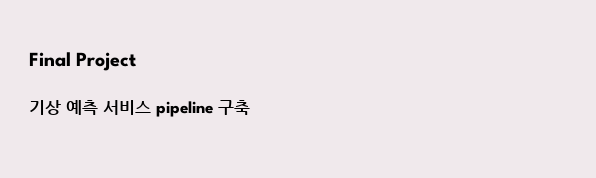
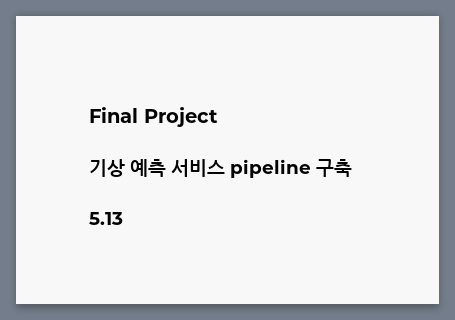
(250, 107) none -> [89,212,123,225] // 5.13

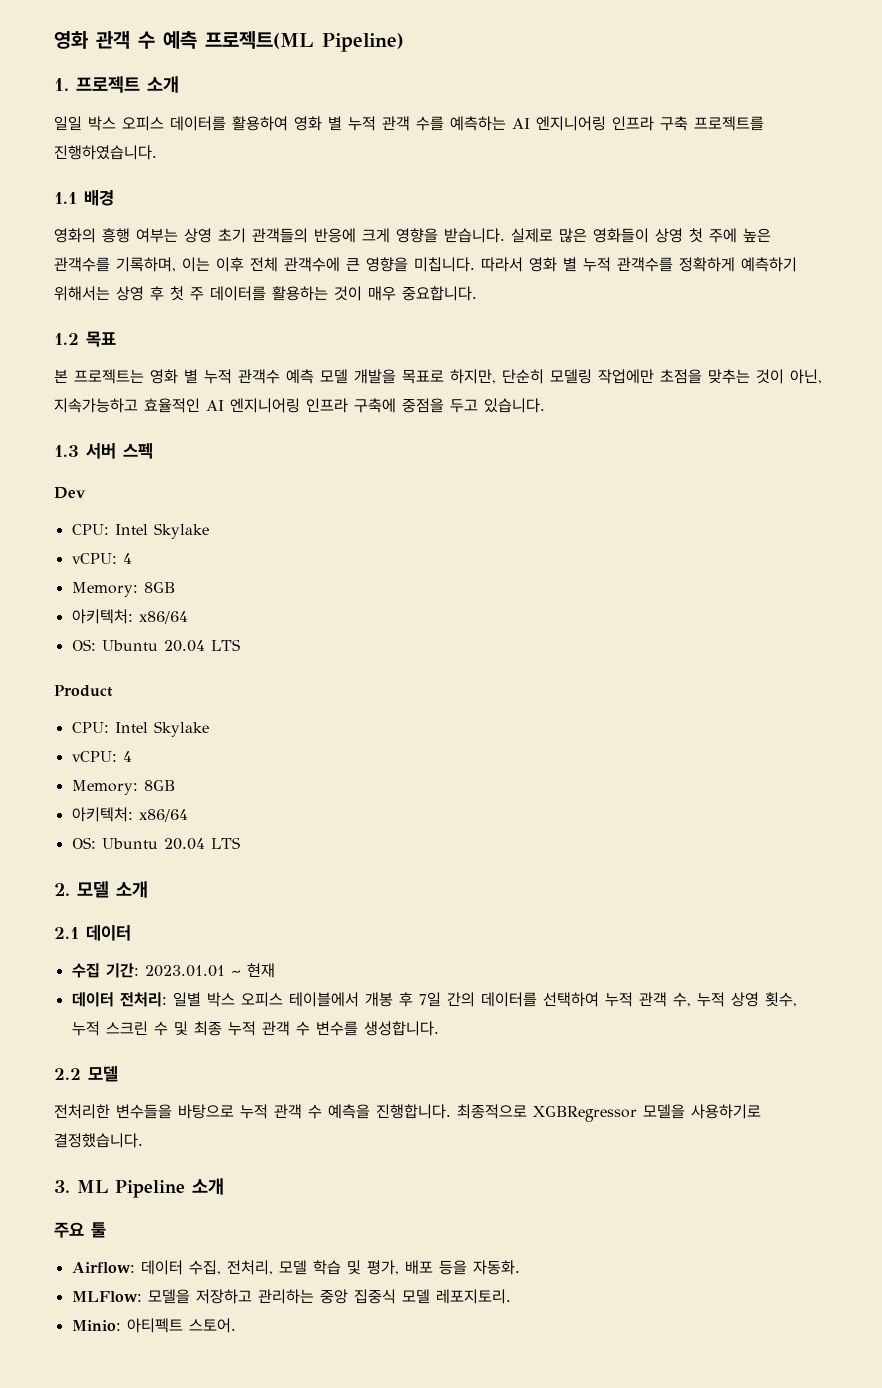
[89,107,218,127] [89,159,352,178] [89,212,123,225] Final Project // 기상 예측 서비스 pipeline 구축 // 5.13 -> [54,31,404,52] [54,76,179,93] [54,116,764,131] [54,145,157,160] [54,190,114,206] [54,228,771,243] [54,257,797,272] [54,286,477,301] [54,331,116,347] [54,369,822,384] [54,398,545,413] [54,443,153,459] [54,487,86,499] [71,523,209,539] [71,553,132,564] [71,582,175,597] [71,609,188,624] [71,639,240,652] [54,685,113,697] [71,721,209,737] [71,751,132,762] [71,780,175,795] [71,807,188,822] [71,837,240,850] [54,881,148,898] [54,925,131,941] [71,963,275,978] [71,992,797,1007] [71,1021,439,1036] [54,1066,118,1082] [54,1104,761,1122] [54,1133,143,1148] [54,1178,224,1198] [54,1222,106,1238] [71,1260,520,1275] [71,1289,511,1304] [71,1318,236,1333] 영화 관객 수 예측 프로젝트(ML Pipeline) // 1. 프로젝트 소개 // 일일 박스 오피스 데이터를 활용하여 영화 별 누적 관객 수를 예측하는 AI 엔지니어링 인프라 구축 프로젝트를 진행하였습니다. // 1.1 배경 // 영화의 흥행 여부는 상영 초기 관객들의 반응에 크게 영향을 받습니다. 실제로 많은 영화들이 상영 첫 주에 높은 관객수를 기록하며, 이는 이후 전체 관객수에 큰 영향을 미칩니다. 따라서 영화 별 누적 관객수를 정확하게 예측하기 위해서는 상영 후 첫 주 데이터를 활용하는 것이 매우 중요합니다. // 1.2 목표 // 본 프로젝트는 영화 별 누적 관객수 예측 모델 개발을 목표로 하지만, 단순히 모델링 작업에만 초점을 맞추는 것이 아닌, 지속가능하고 효율적인 AI 엔지니어링 인프라 구축에 중점을 두고 있습니다. // 1.3 서버 스펙 // Dev // CPU: Intel Skylake // vCPU: 4 // Memory: 8GB // 아키텍처: x86/64 // OS: Ubuntu 20.04 LTS // Product // CPU: Intel Skylake // vCPU: 4 // Memory: 8GB // 아키텍처: x86/64 // OS: Ubuntu 20.04 LTS // 2. 모델 소개 // 2.1 데이터 // 수집 기간: 2023.01.01 ~ 현재 // 데이터 전처리: 일별 박스 오피스 테이블에서 개봉 후 7일 간의 데이터를 선택하여 누적 관객 수, 누적 상영 횟수, 누적 스크린 수 및 최종 누적 관객 수 변수를 생성합니다. // 2.2 모델 // 전처리한 변수들을 바탕으로 누적 관객 수 예측을 진행합니다. 최종적으로 XGBRegressor 모델을 사용하기로 결정했습니다. // 3. ML Pipeline 소개 // 주요 툴 // Airflow: 데이터 수집, 전처리, 모델 학습 및 평가, 배포 등을 자동화. // MLFlow: 모델을 저장하고 관리하는 중앙 집중식 모델 레포지토리. // Minio: 아티펙트 스토어.

